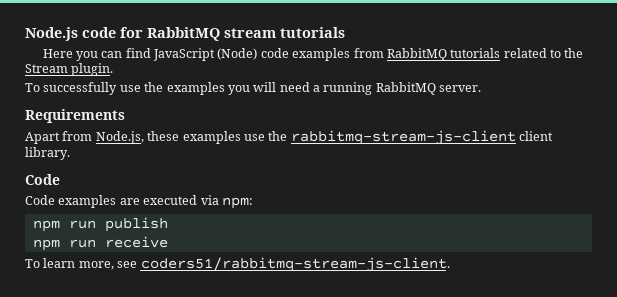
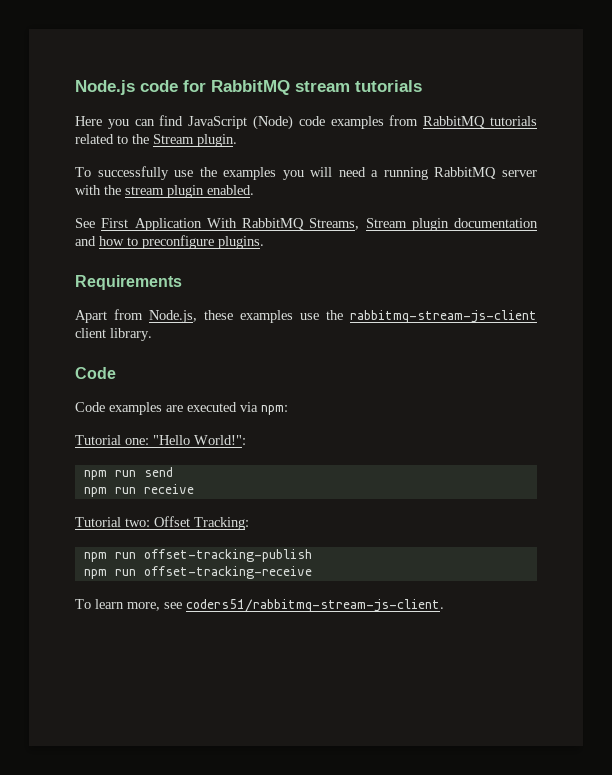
[439,85,482,92] server. -> [502,170,537,177] [75,185,254,198] [75,218,538,231] [75,235,264,249] server with the stream plugin enabled. // See First Application With RabbitMQ Streams, Stream plugin documentation and how to preconfigure plugins.
[32,217,168,232] // npm run publish -> [75,435,246,445] [83,467,173,480] // Tutorial one: "Hello World!": // npm run send
(168, 242) none -> [75,516,249,530] [83,549,312,562] [83,566,312,579] // Tutorial two: Offset Tracking: // npm run offset-tracking-publish // npm run offset-tracking-receive

